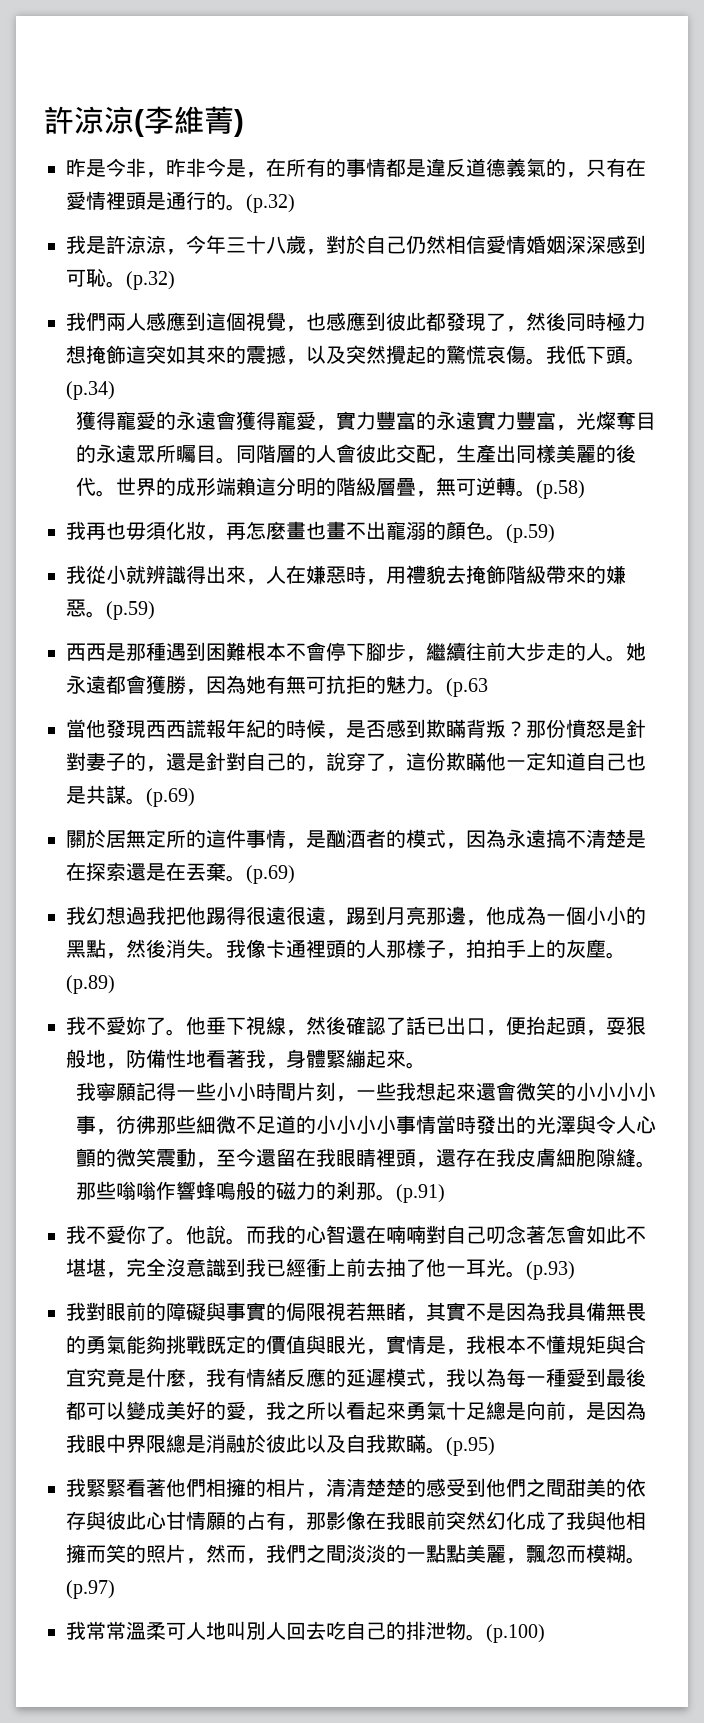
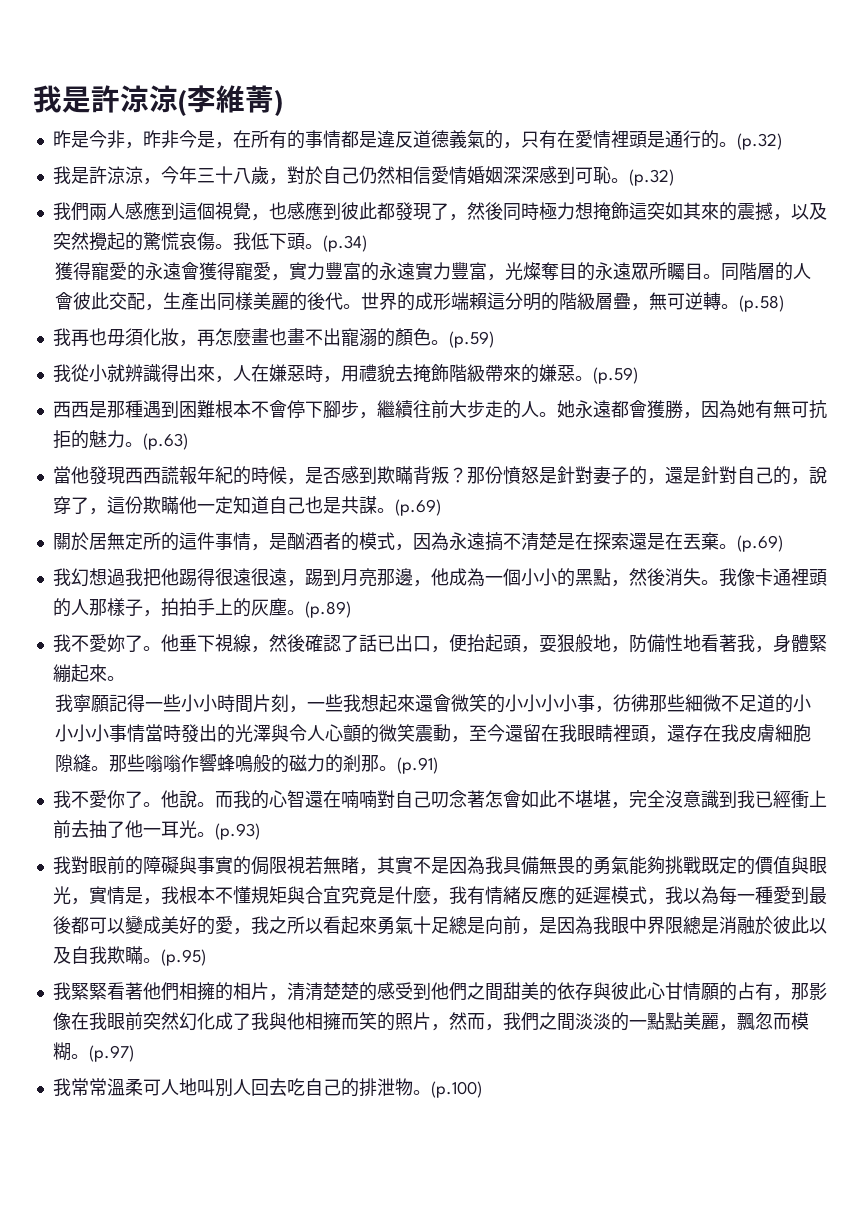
(44, 120) none -> [33,85,91,113] 我是
[446,678,488,697] (p.63 -> [142,433,188,450] (p.63)

